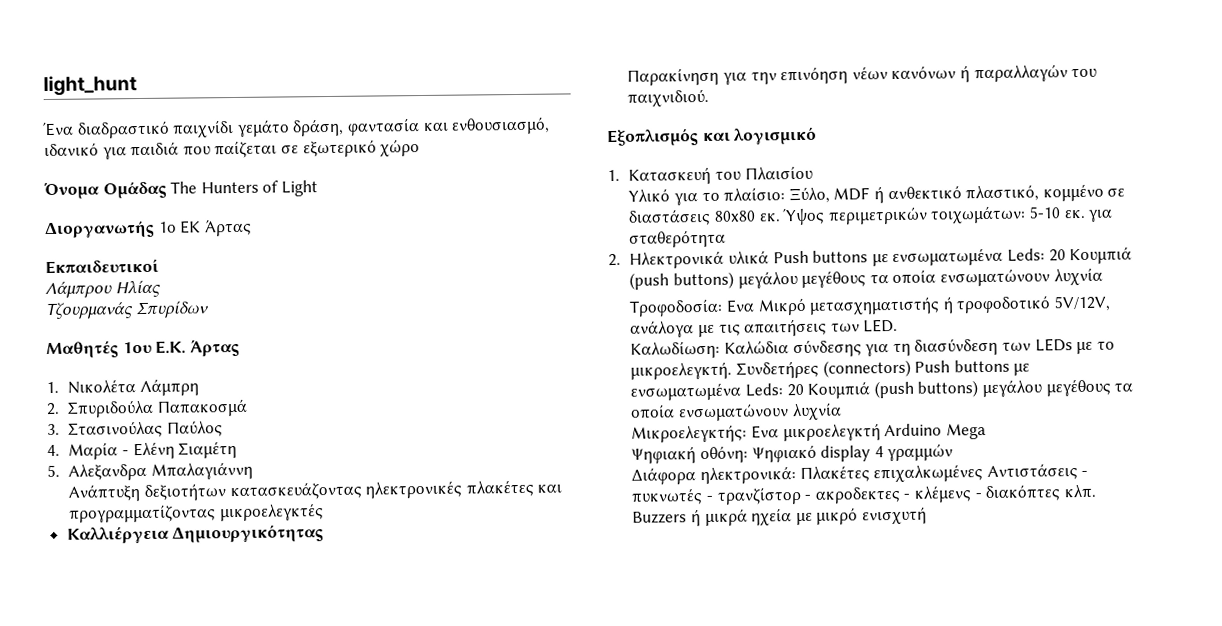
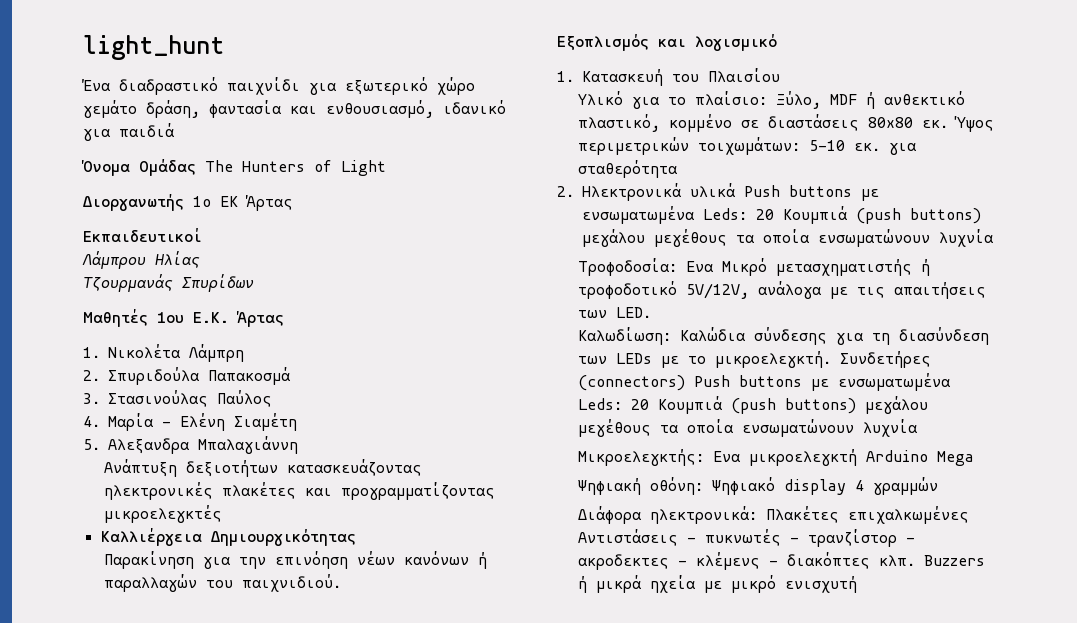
(235, 129) none -> [309,77,475,96] για εξωτερικό χώρο
[182,139,421,159] που παίζεται σε εξωτερικό χώρο -> (175, 130) none

